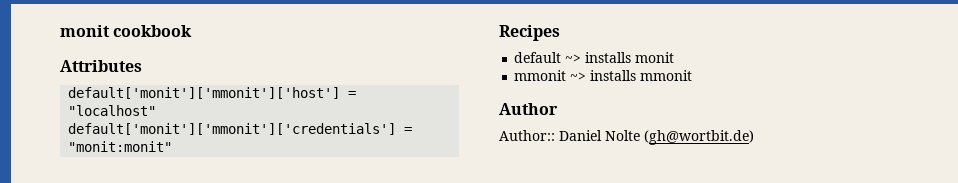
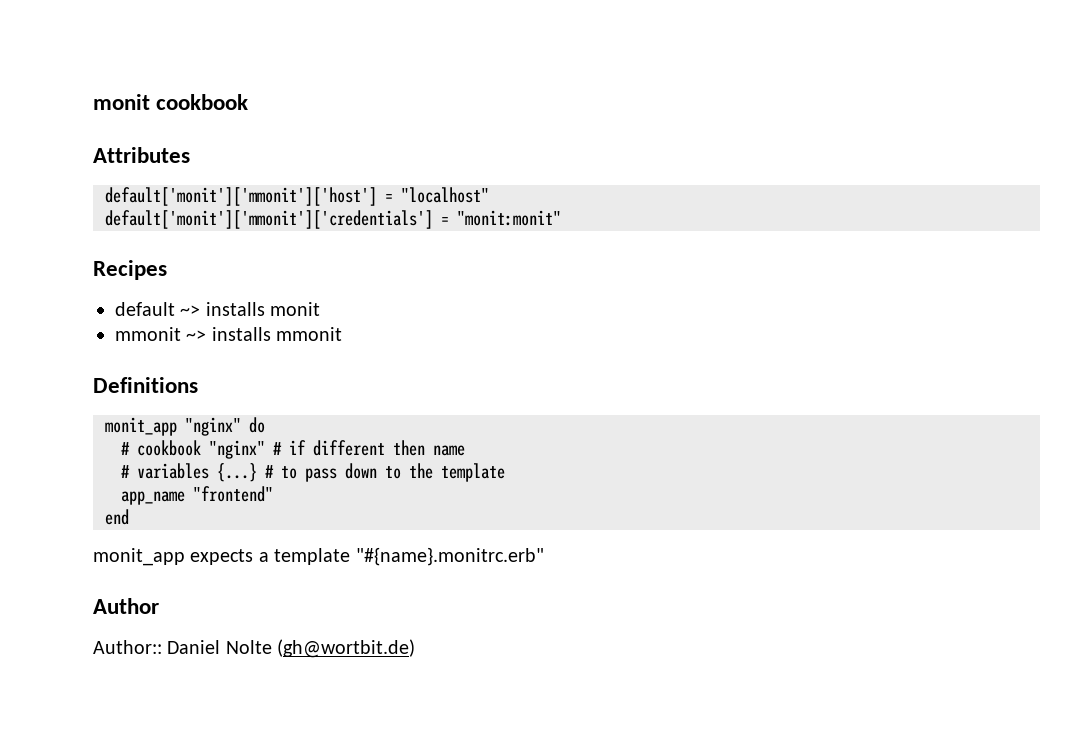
(693, 75) none -> [93,377,198,393] [105,417,265,436] [121,440,465,459] [121,463,505,482] [121,486,273,505] [105,509,129,525] [93,547,544,566] // Definitions // monit_app "nginx" do // # cookbook "nginx" # if different then name // # variables {...} # to pass down to the template // app_name "frontend" // end // monit_app expects a template "#{name}.monitrc.erb"

